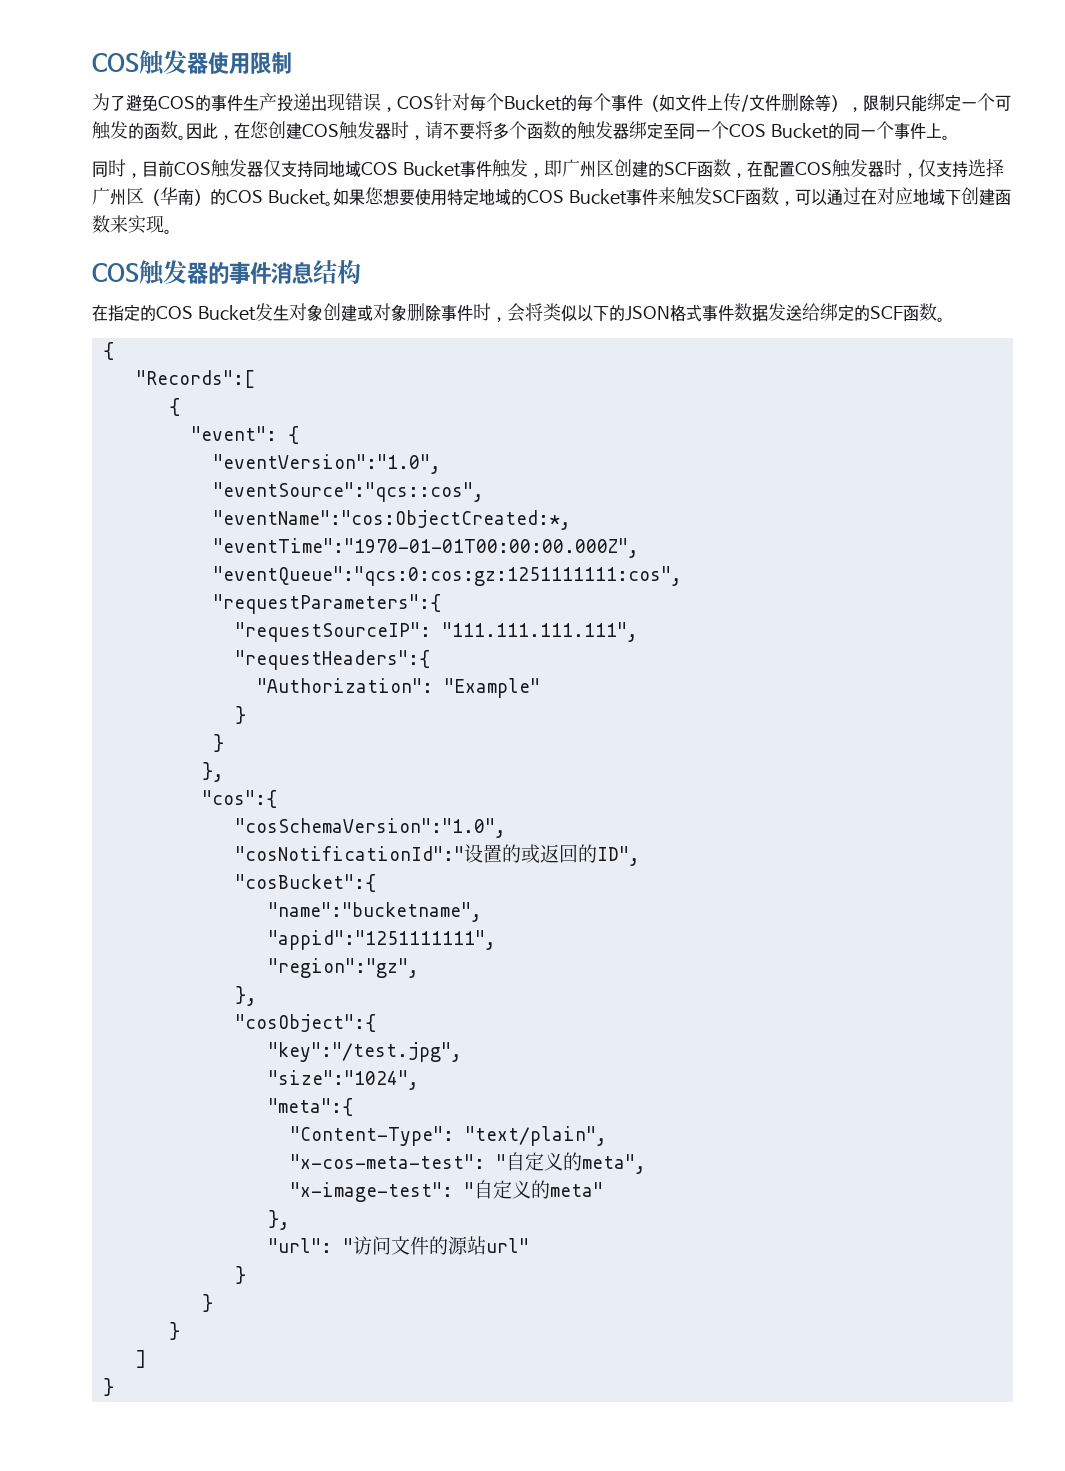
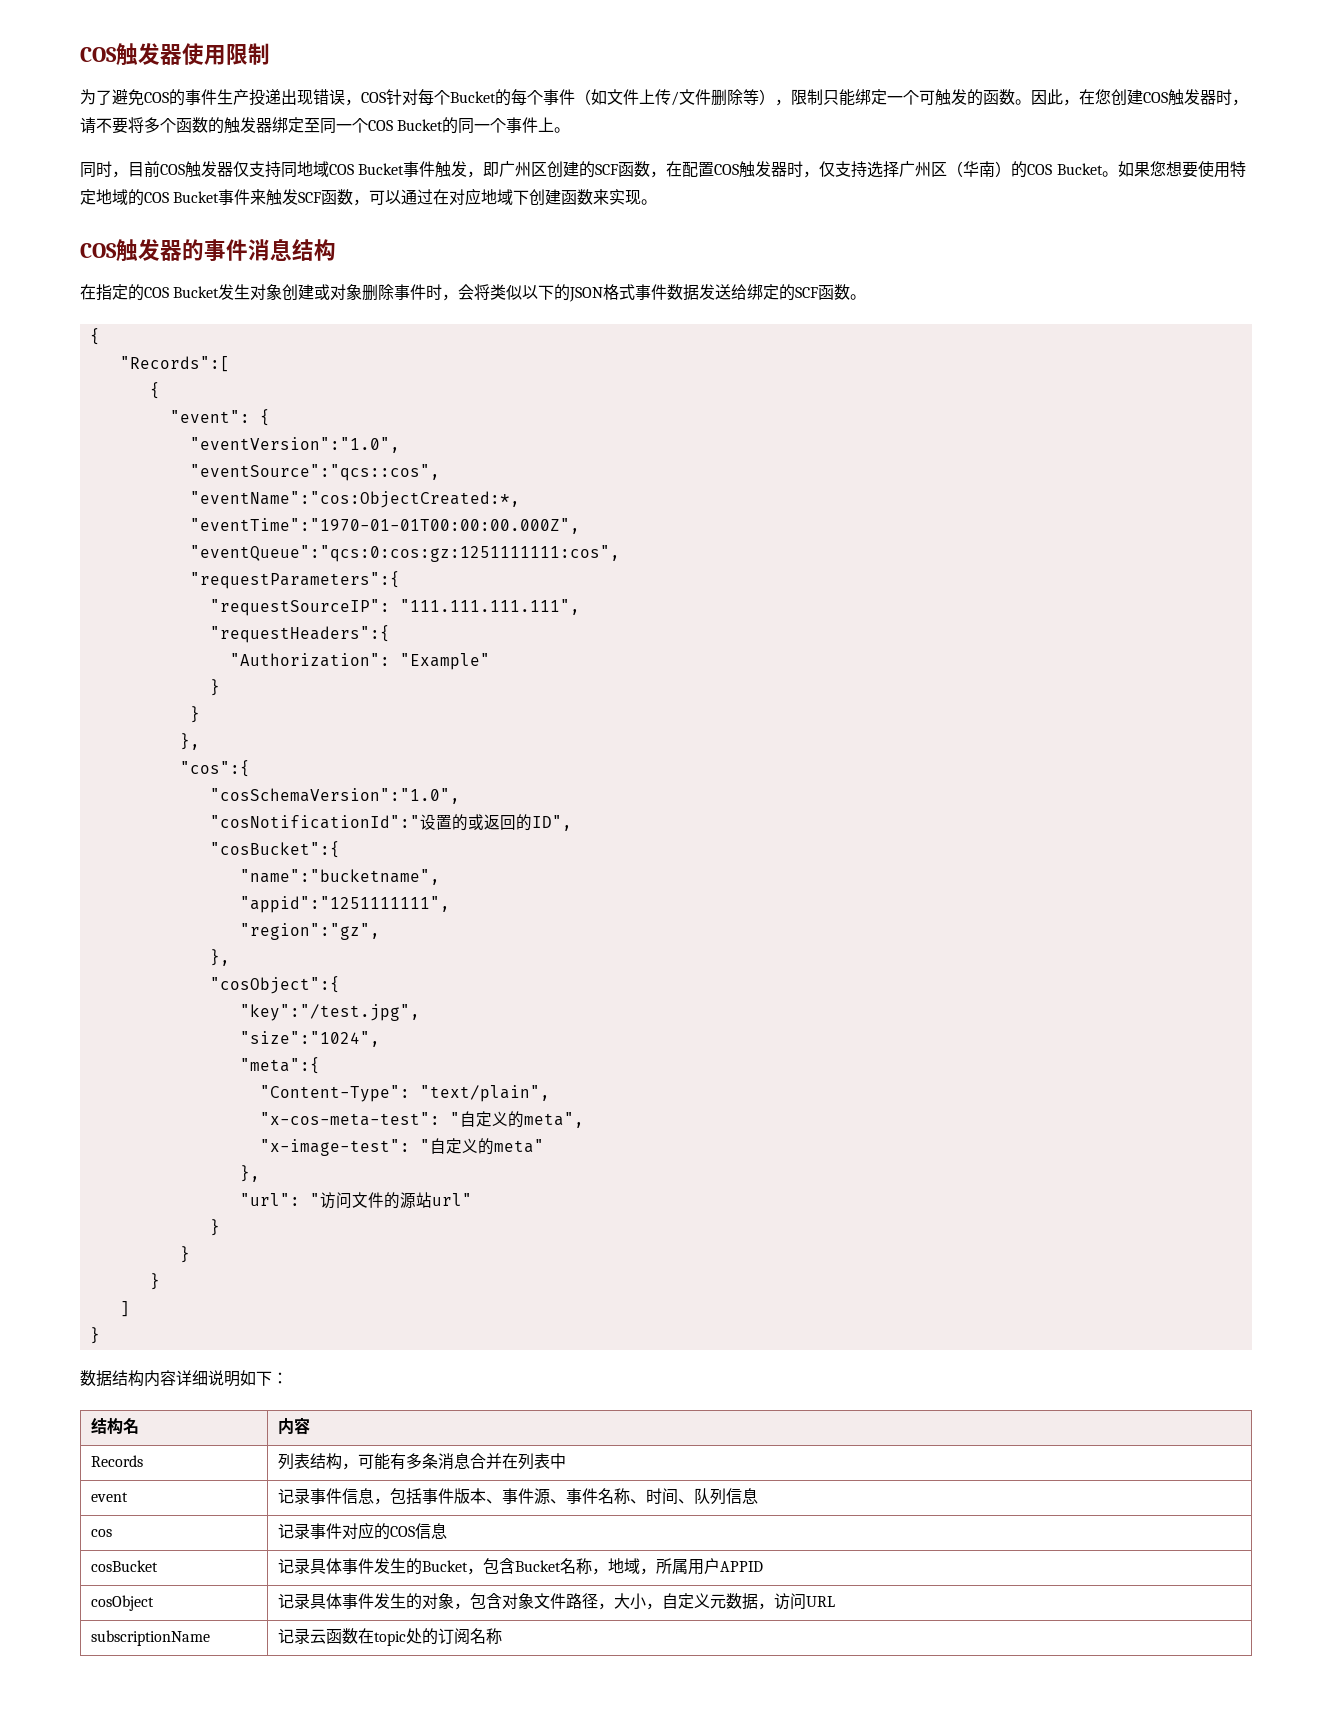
(114, 1387) none -> [80,1370,288,1387] [90,1417,139,1434] [277,1417,310,1435] [90,1455,143,1467] [277,1453,566,1470] [90,1492,128,1502] [277,1488,758,1505] [90,1529,112,1537] [277,1522,447,1540] [90,1560,158,1572] [277,1558,763,1575] [90,1595,154,1611] [277,1593,835,1610] [90,1630,210,1646] [277,1628,502,1646] // 数据结构内容详细说明如下： // 结构名 | 内容 // Records | 列表结构，可能有多条消息合并在列表中 // event | 记录事件信息，包括事件版本、事件源、事件名称、时间、队列信息 // cos | 记录事件对应的COS信息 // cosBucket | 记录具体事件发生的Bucket，包含Bucket名称，地域，所属用户APPID // cosObject | 记录具体事件发生的对象，包含对象文件路径，大小，自定义元数据，访问URL // subscriptionName | 记录云函数在topic处的订阅名称

